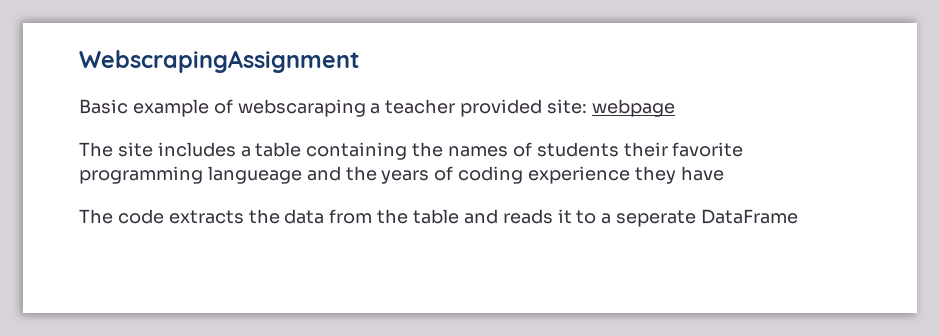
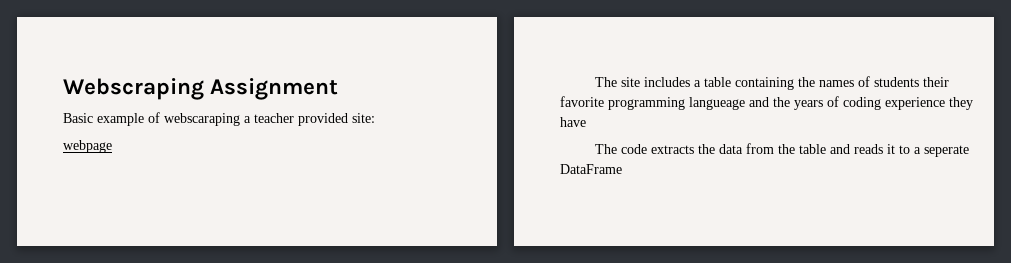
[79,50,360,73] WebscrapingAssignment -> [63,78,339,100] Webscraping Assignment
(588, 106) none -> (375, 118) //

